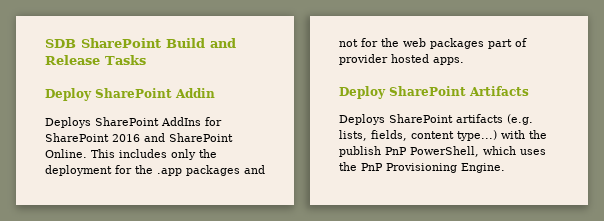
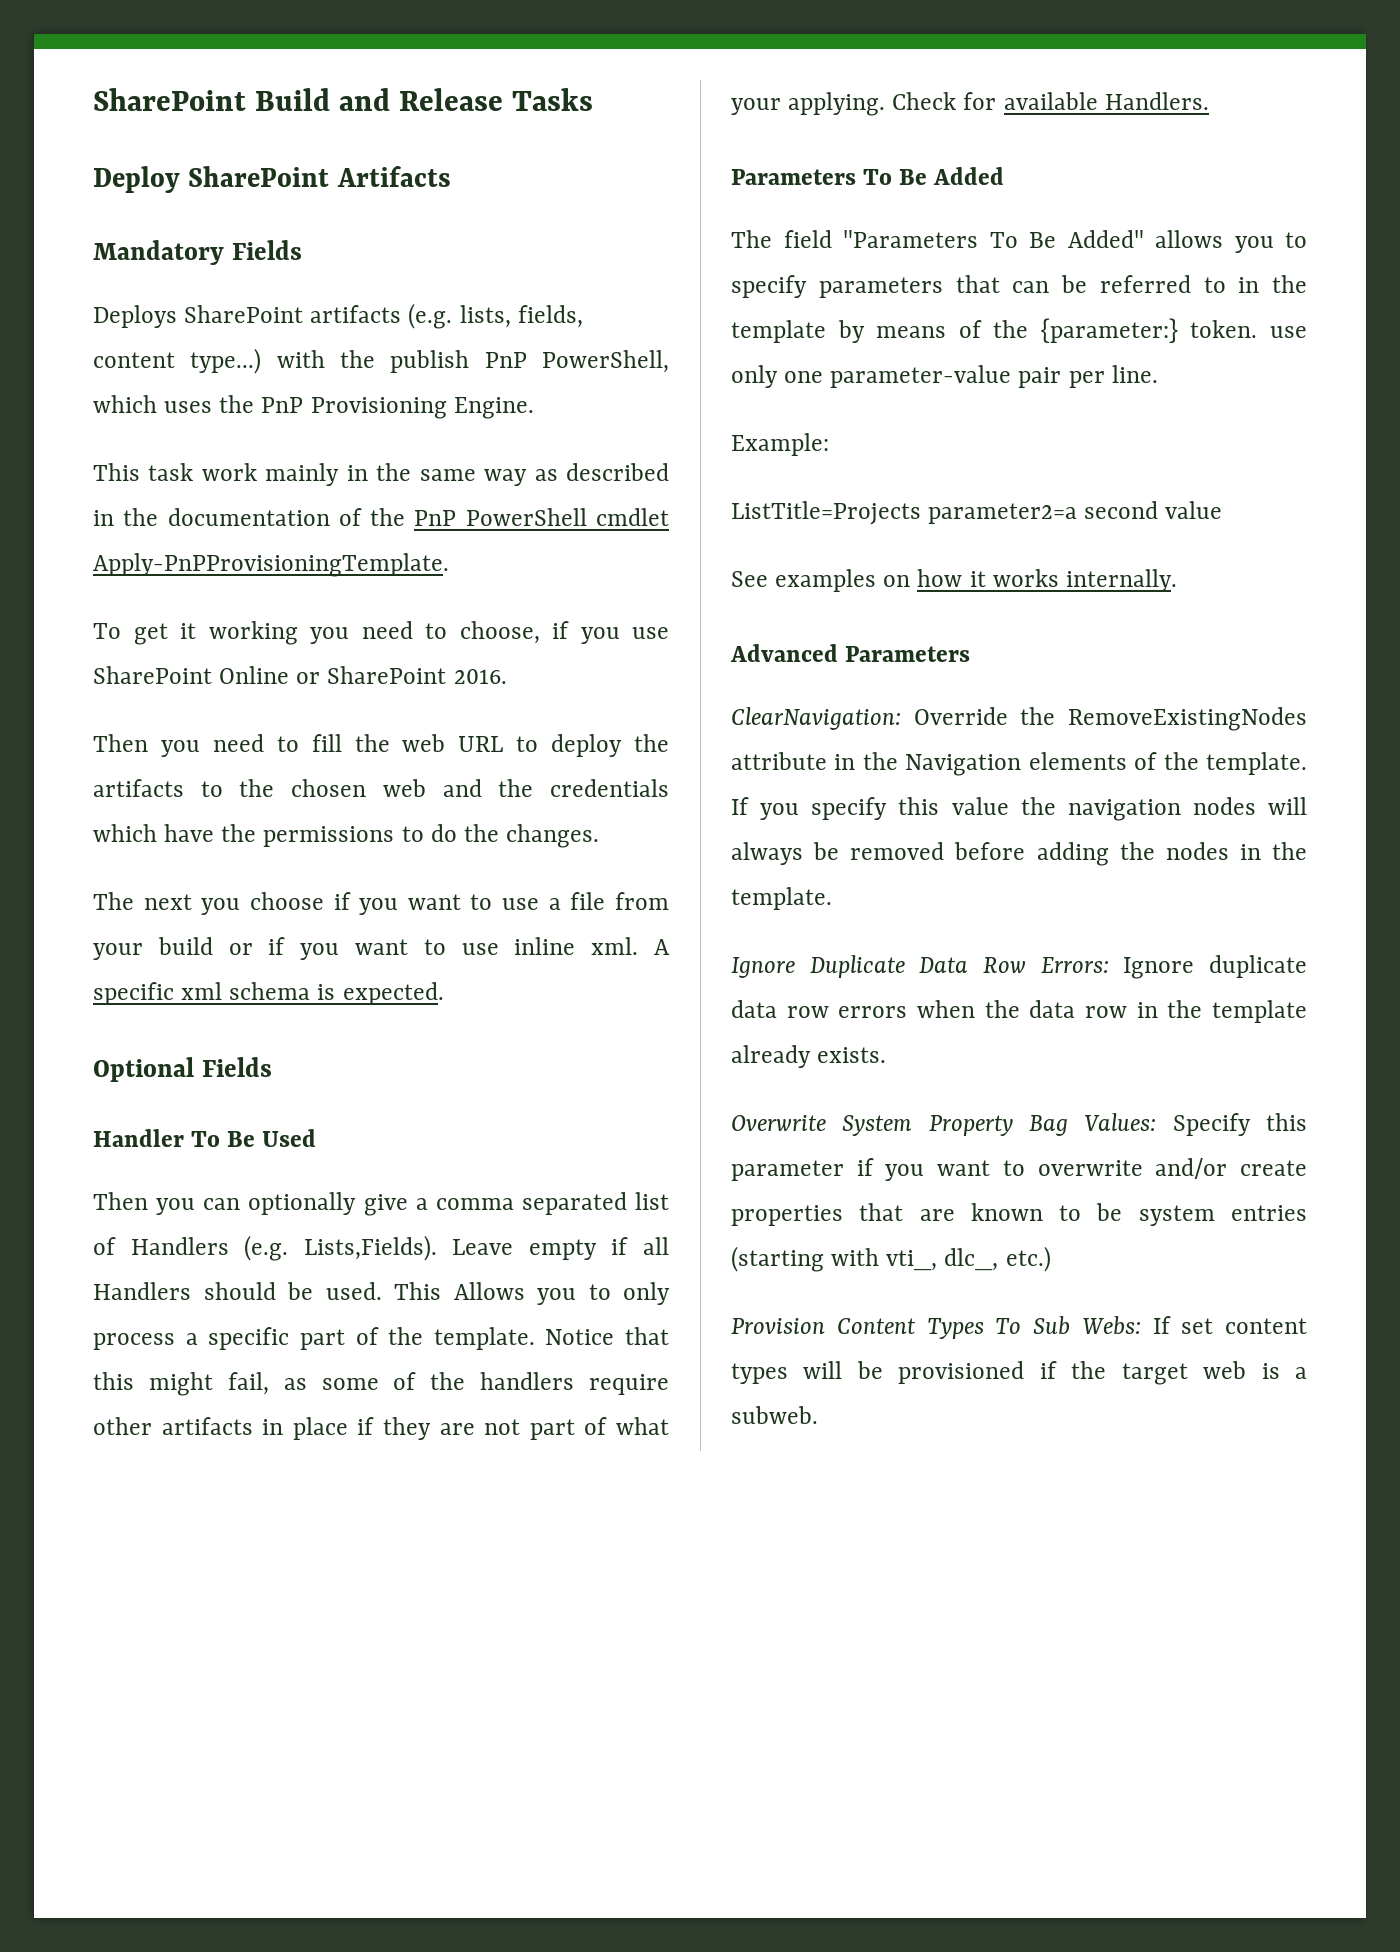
[45,39,76,48] SDB -> (93, 99) none
[175,88,215,98] [45,117,222,128] [45,133,233,142] [45,149,217,160] [45,165,265,176] [339,38,527,49] [339,54,464,65] [339,86,529,99] Addin // Deploys SharePoint AddIns for SharePoint 2016 and SharePoint Online. This includes only the deployment for the .app packages and not for the web packages part of provider hosted apps. // Deploy SharePoint Artifacts -> [336,166,451,187] [93,240,302,265] Artifacts // Mandatory Fields
(505, 168) none -> [93,463,670,486] [93,508,669,526] [93,553,449,577] [93,621,669,645] [93,666,507,684] [93,734,669,757] [93,779,669,797] [93,824,600,848] [93,892,669,915] [93,937,670,960] [93,982,444,1005] [93,1057,272,1082] [93,1129,317,1147] [93,1192,669,1216] [93,1235,669,1261] [93,1282,670,1305] [93,1327,669,1350] [93,1372,669,1396] [93,1417,670,1440] [731,92,1209,116] [731,167,1005,185] [731,230,1307,253] [731,275,1307,298] [731,318,1307,343] [731,365,1158,388] [731,433,829,456] [731,501,1223,525] [731,569,1177,592] [730,644,971,662] [731,707,1307,731] [731,752,1307,776] [731,797,1307,821] [731,842,1307,866] [731,887,832,910] [731,955,1307,979] [731,1000,1307,1023] [731,1045,887,1068] [731,1113,1307,1136] [731,1158,1307,1181] [731,1203,1307,1226] [731,1246,1051,1272] [731,1316,1307,1339] [731,1361,1307,1385] [731,1406,818,1424] // This task work mainly in the same way as described in the documentation of the PnP PowerShell cmdlet Apply-PnPProvisioningTemplate. // To get it working you need to choose, if you use SharePoint Online or SharePoint 2016. // Then you need to fill the web URL to deploy the artifacts to the chosen web and the credentials which have the permissions to do the changes. // The next you choose if you want to use a file from your build or if you want to use inline xml. A specific xml schema is expected. // Optional Fields // Handler To Be Used // Then you can optionally give a comma separated list of Handlers (e.g. Lists,Fields). Leave empty if all Handlers should be used. This Allows you to only process a specific part of the template. Notice that this might fail, as some of the handlers require other artifacts in place if they are not part of what your applying. Check for available Handlers. // Parameters To Be Added // The field "Parameters To Be Added" allows you to specify parameters that can be referred to in the template by means of the {parameter:} token. use only one parameter-value pair per line. // Example: // ListTitle=Projects parameter2=a second value // See examples on how it works internally. // Advanced Parameters // ClearNavigation: Override the RemoveExistingNodes attribute in the Navigation elements of the template. If you specify this value the navigation nodes will always be removed before adding the nodes in the template. // Ignore Duplicate Data Row Errors: Ignore duplicate data row errors when the data row in the template already exists. // Overwrite System Property Bag Values: Specify this parameter if you want to overwrite and/or create properties that are known to be system entries (starting with vti_, dlc_, etc.) // Provision Content Types To Sub Webs: If set content types will be provisioned if the target web is a subweb.

